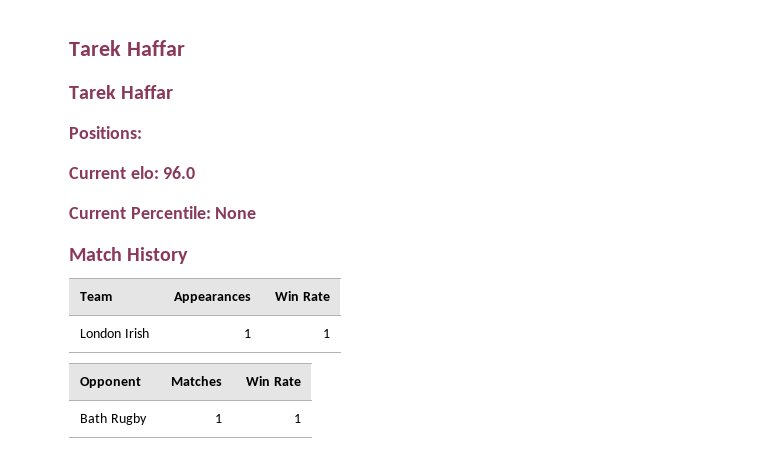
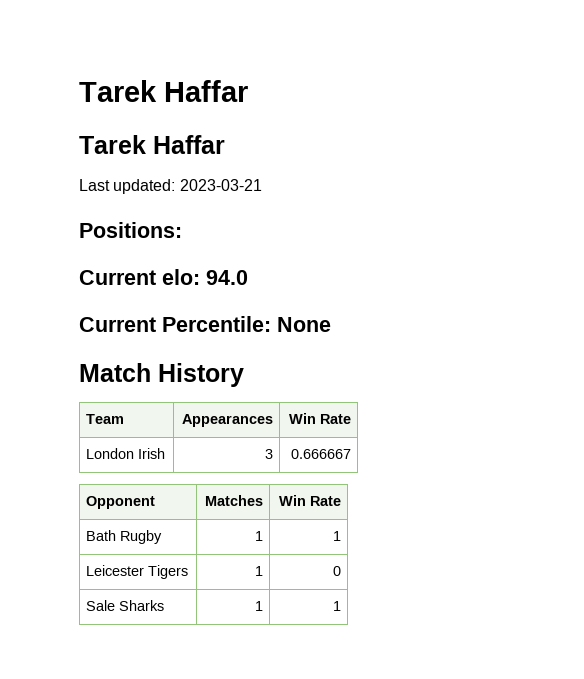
(174, 92) none -> [79,179,262,194] // Last updated: 2023-03-21
[163,166,196,179] 96.0 -> [206,270,248,285] 94.0
[244,329,252,338] [323,329,331,338] 1 | 1 -> [265,449,274,459] [291,449,352,459] 3 | 0.666667
(302, 418) none -> [85,565,188,579] [255,566,264,576] [333,566,342,576] [85,600,164,611] [255,601,264,611] [333,601,342,611] // Leicester Tigers | 1 | 0 // Sale Sharks | 1 | 1

